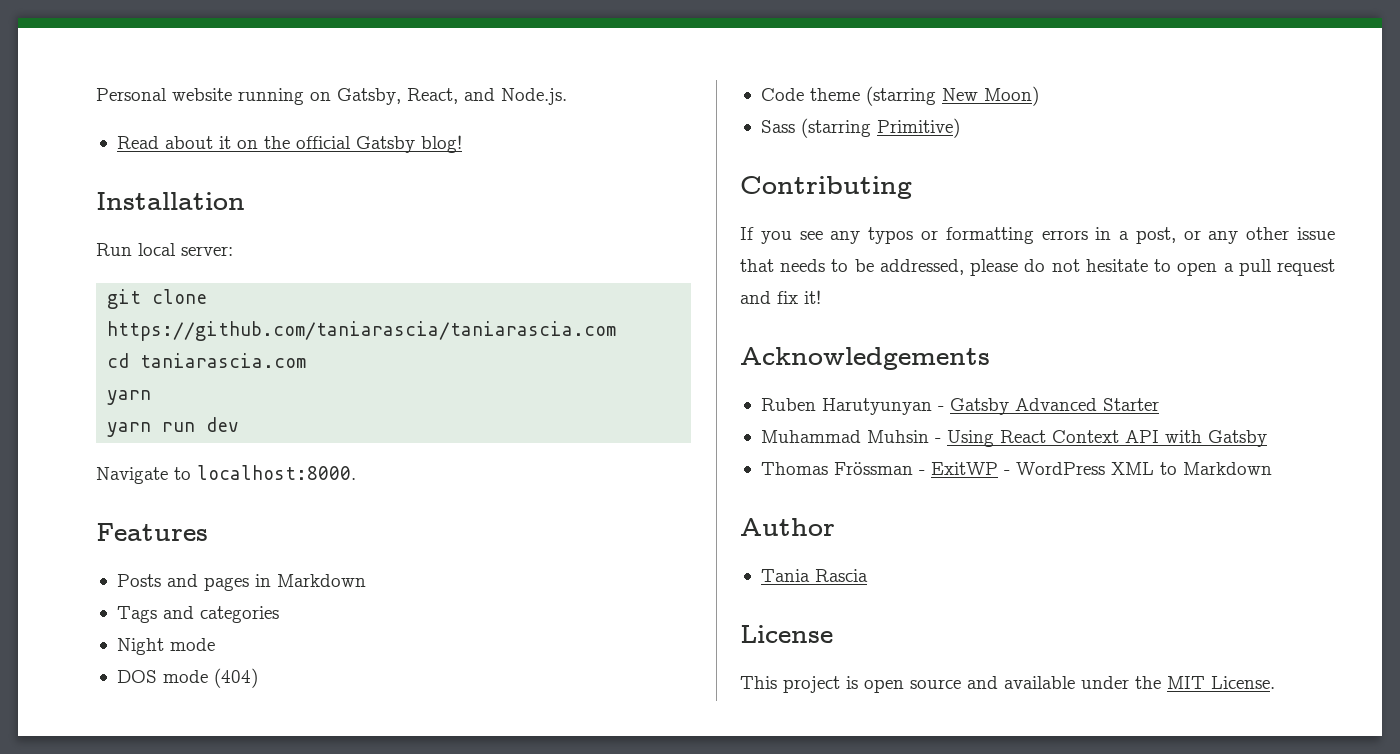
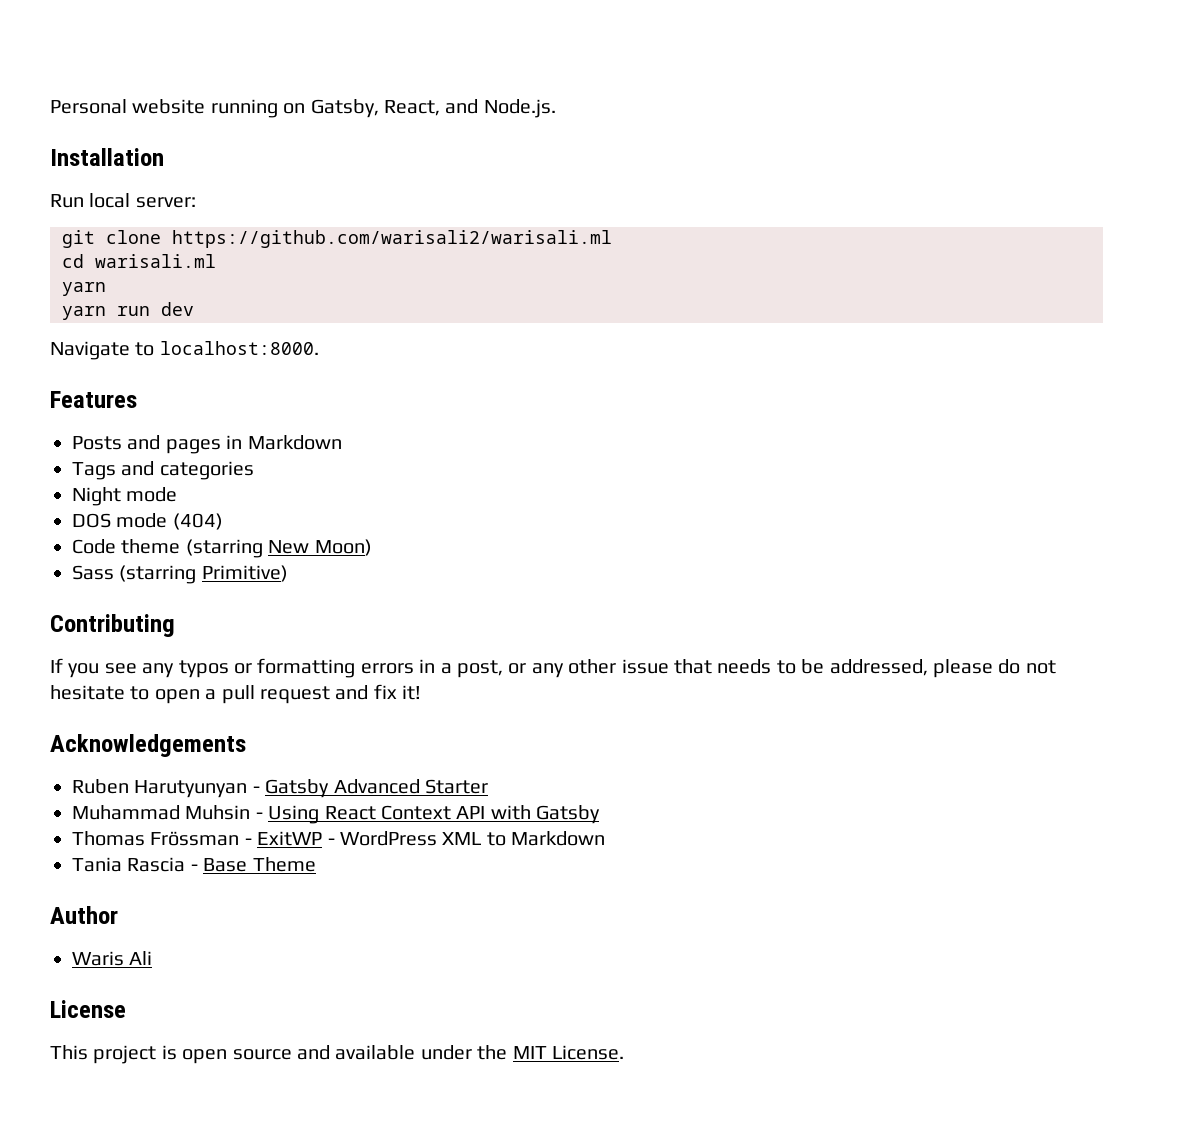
[116,135,462,153] // Read about it on the official Gatsby blog! -> (556, 108) none
[107,321,617,341] https://github.com/taniarascia/taniarascia.com -> [172,230,612,248] https://github.com/warisali2/warisali.ml
[140,353,307,368] taniarascia.com -> [95,254,216,268] warisali.ml
(1272, 468) none -> [72,857,316,872] // Tania Rascia - Base Theme
[760,569,868,582] Tania Rascia -> [72,951,153,966] Waris Ali

